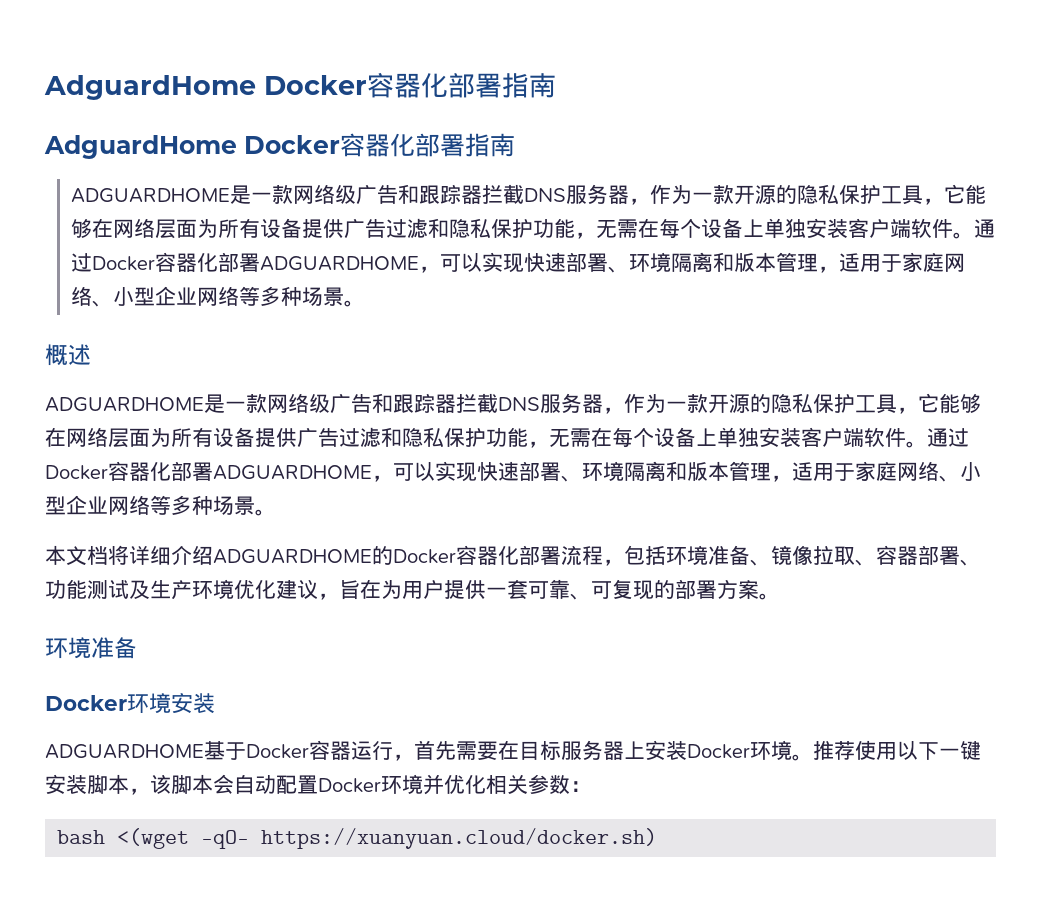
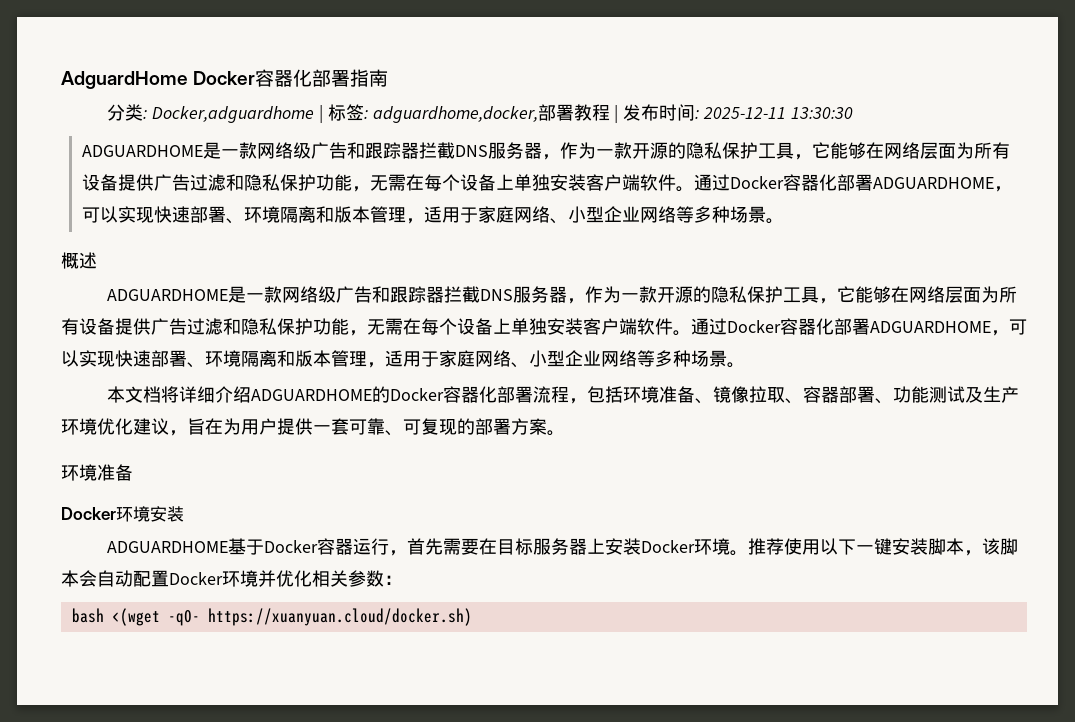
[44,72,556,100] [44,133,515,159] AdguardHome Docker容器化部署指南 // AdguardHome Docker容器化部署指南 -> [61,69,389,89] [107,104,854,124] AdguardHome Docker容器化部署指南 // 分类: Docker,adguardhome | 标签: adguardhome,docker,部署教程 | 发布时间: 2025-12-11 13:30:30

